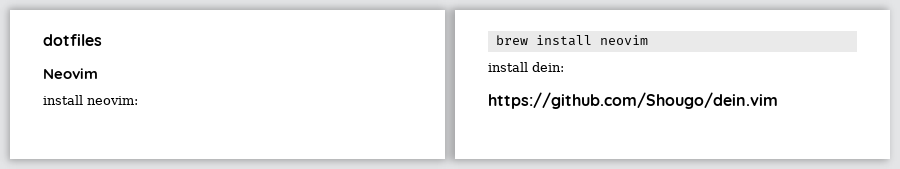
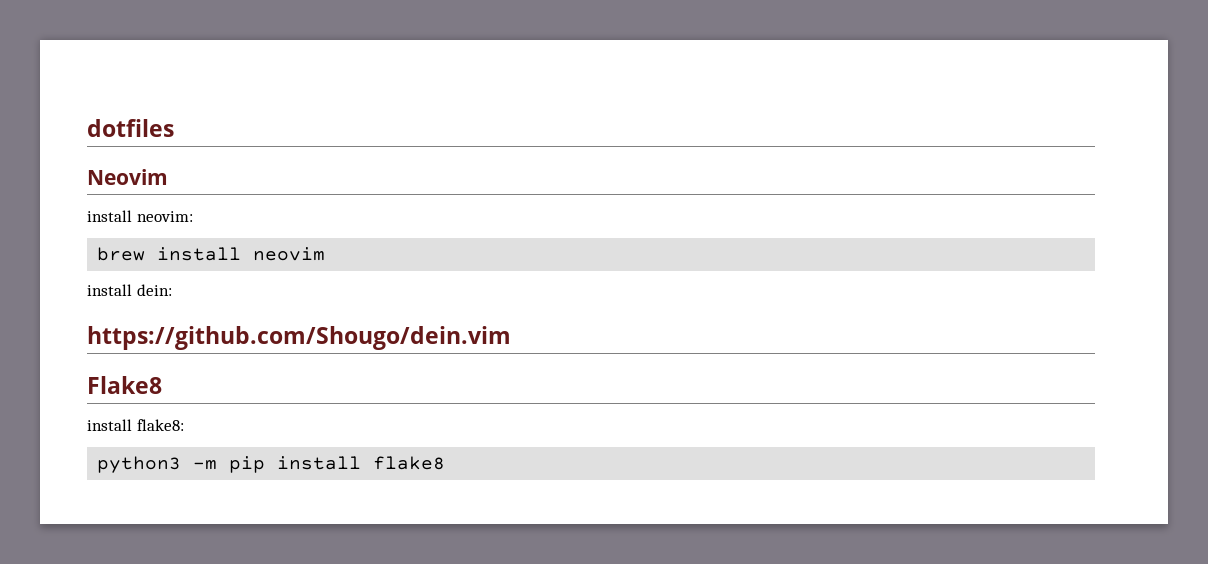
(778, 100) none -> [87,376,162,394] [87,419,184,431] [97,456,446,473] // Flake8 // install flake8: // python3 -m pip install flake8

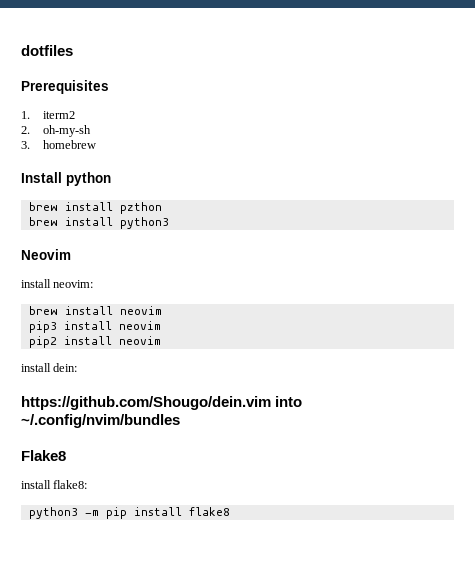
(174, 128) none -> [21,80,109,94] [21,111,76,119] [21,125,92,137] [21,140,97,149] [21,172,111,186] [28,202,162,214] [28,217,169,229] // Prerequisites // 1. iterm2 // 2. oh-my-sh // 3. homebrew // Install python // brew install pzthon // brew install python3
(326, 254) none -> [28,321,161,333] [28,336,161,348] // pip3 install neovim // pip2 install neovim
(511, 338) none -> [275,396,303,407] [21,414,180,428] into ~/.config/nvim/bundles

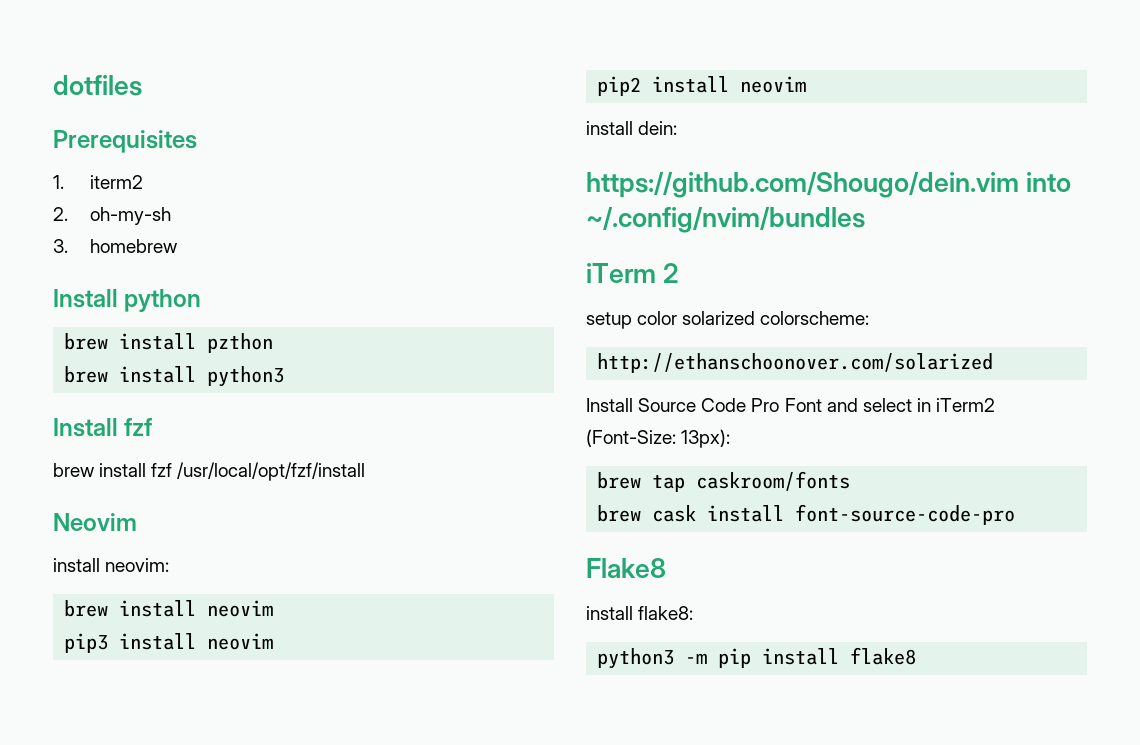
(169, 223) none -> [53,418,153,437] [53,462,366,481] // Install fzf // brew install fzf /usr/local/opt/fzf/install
(180, 421) none -> [586,263,680,283] [586,311,870,329] [597,353,994,373] [586,398,996,412] [586,429,731,448] [597,471,851,492] [597,504,1016,525] // iTerm 2 // setup color solarized colorscheme: // http://ethanschoonover.com/solarized // Install Source Code Pro Font and select in iTerm2 (Font-Size: 13px): // brew tap caskroom/fonts // brew cask install font-source-code-pro

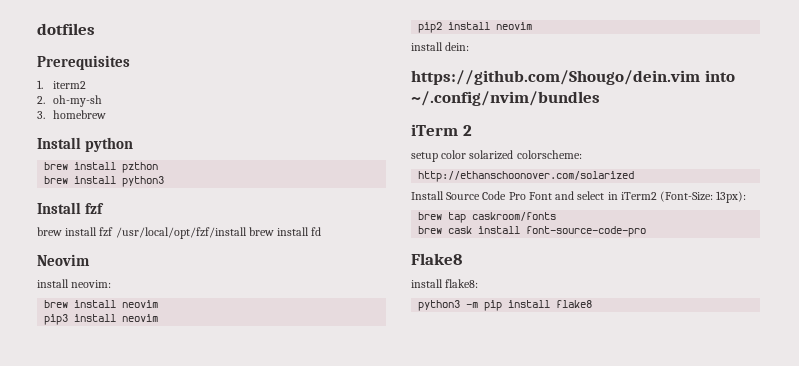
(366, 471) none -> [248,227,322,236] brew install fd

